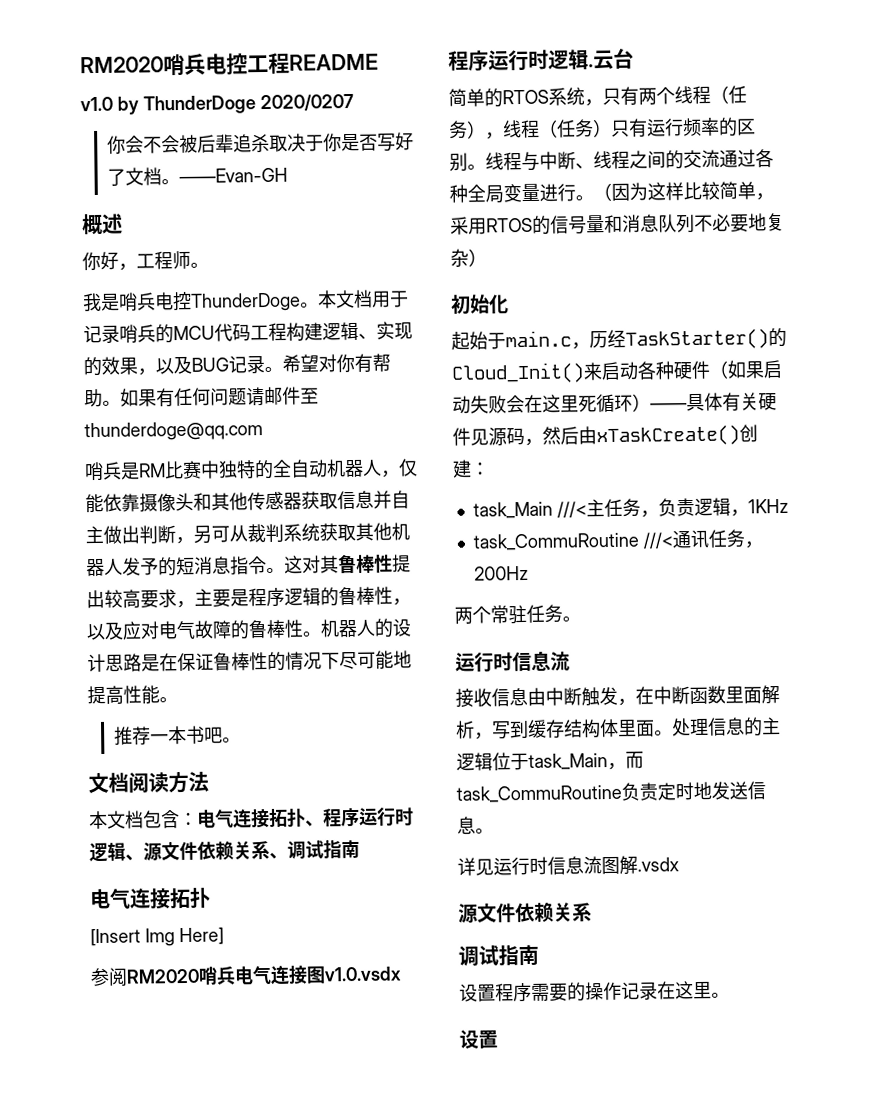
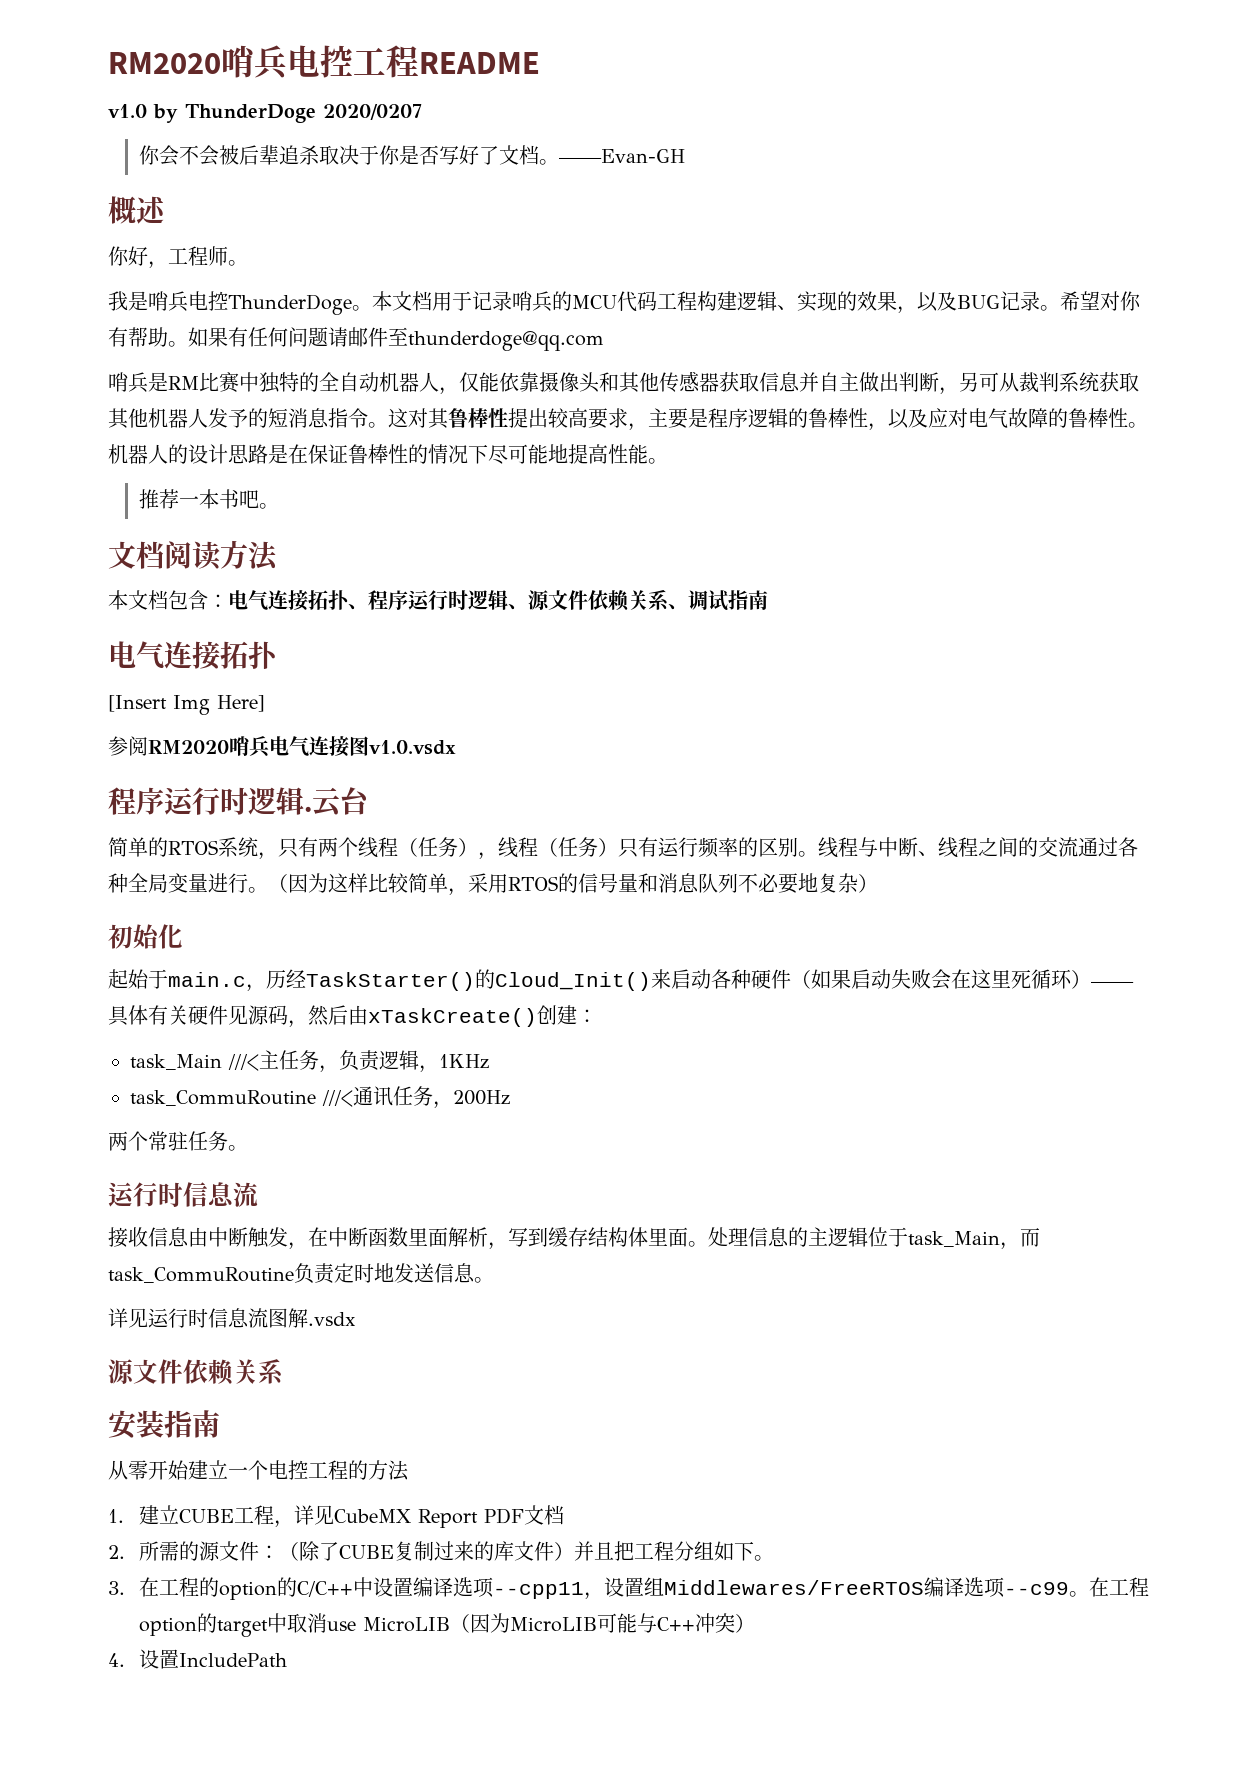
[458,944,539,967] [459,981,730,1003] [459,1029,498,1049] 调试指南 // 设置程序需要的操作记录在这里。 // 设置 -> [108,1410,220,1439] [108,1460,409,1481] [108,1505,564,1528] [108,1541,774,1561] [108,1577,1149,1600] [138,1613,755,1637] [108,1649,287,1669] 安装指南 // 从零开始建立一个电控工程的方法 // 1.建立CUBE工程，详见CubeMX Report PDF文档 // 2.所需的源文件：（除了CUBE复制过来的库文件）并且把工程分组如下。 // 3.在工程的option的C/C++中设置编译选项--cpp11，设置组Middlewares/FreeRTOS编译选项--c99。在工程option的target中取消use MicroLIB（因为MicroLIB可能与C++冲突） // 4.设置IncludePath

